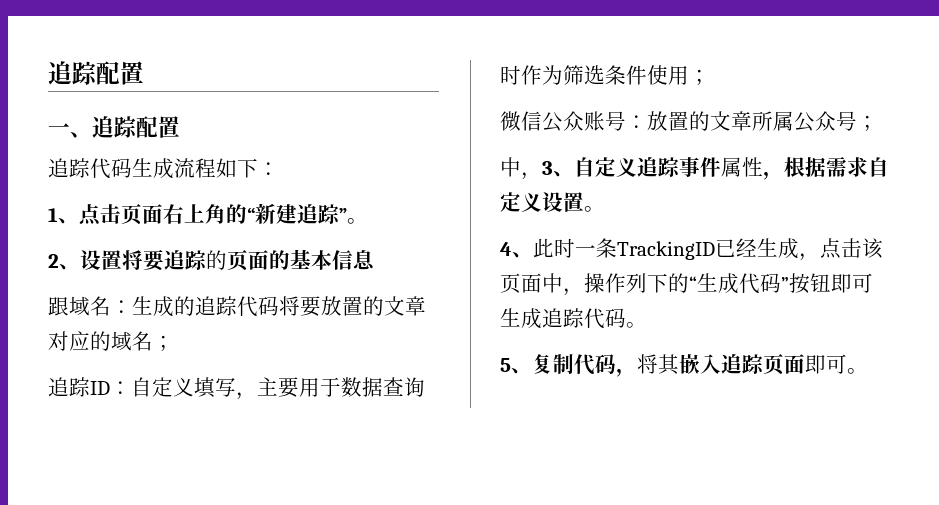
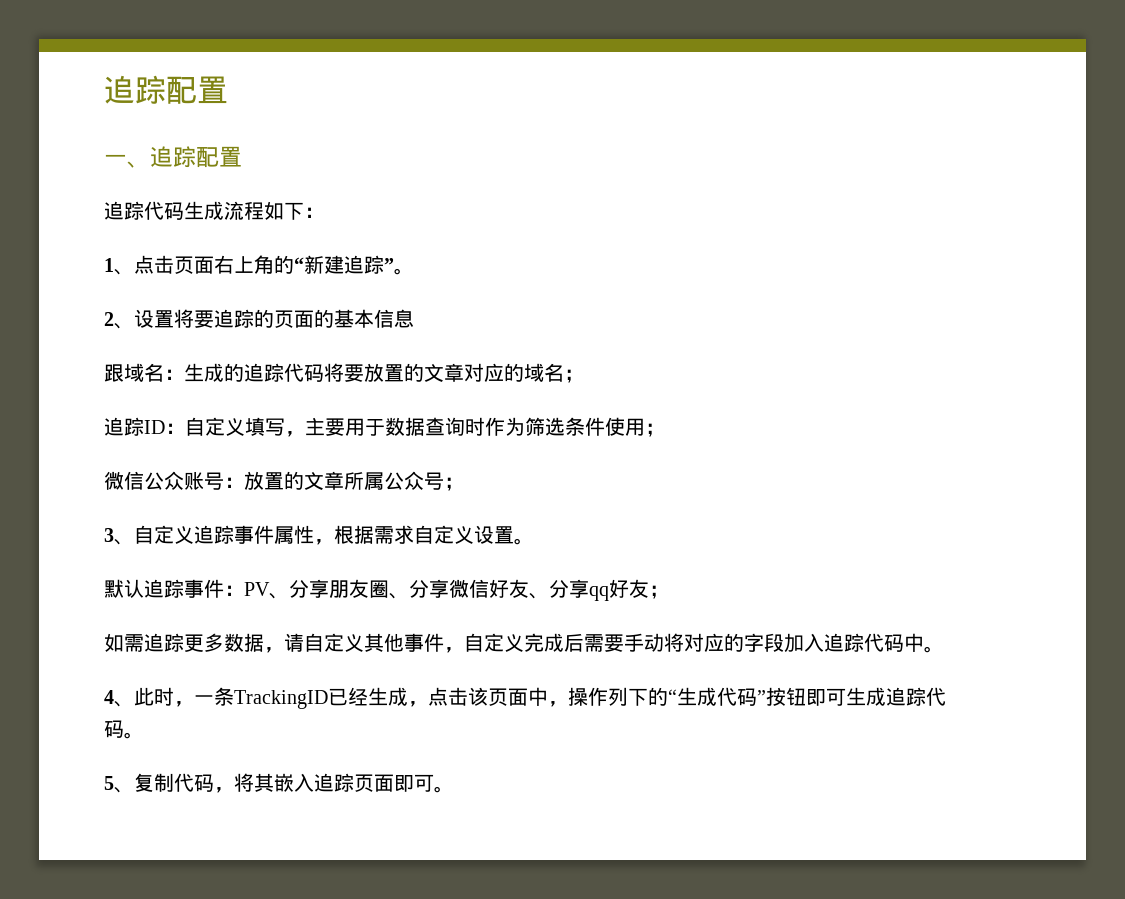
[500,157,542,180] 中， -> (464, 484) none
(605, 209) none -> [104,579,669,601] [104,633,944,653] // 默认追踪事件：PV、分享朋友圈、分享微信好友、分享qq好友； // 如需追踪更多数据，请自定义其他事件，自定义完成后需要手动将对应的字段加入追踪代码中。
(575, 248) none -> [174,701,194,707] ，

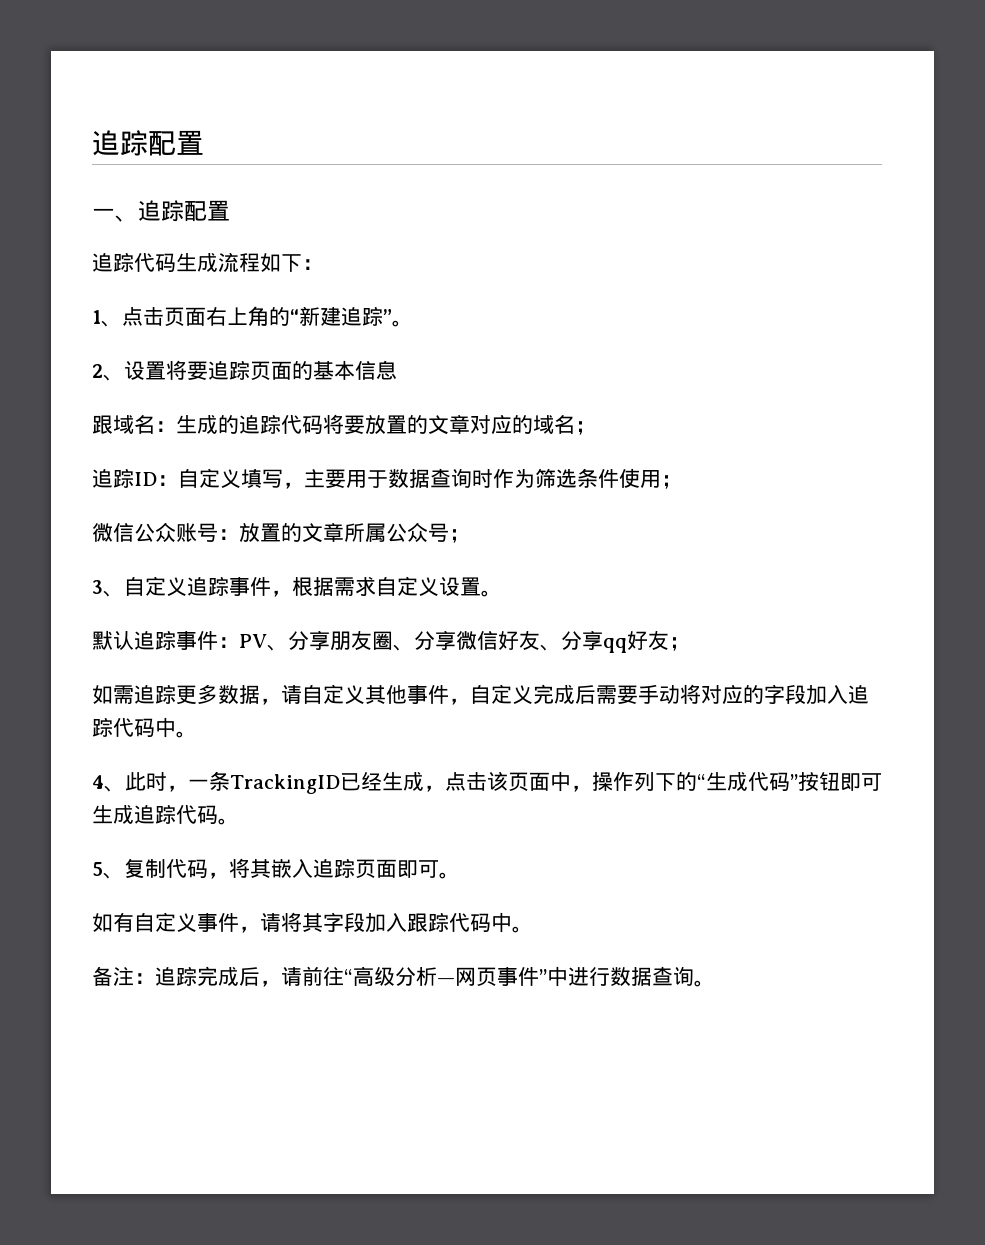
[254,309,274,328] 的 -> (250, 370) none
[274,525,314,544] 属性 -> (271, 586) none
(454, 789) none -> [92,912,533,933] [92,966,715,987] // 如有自定义事件，请将其字段加入跟踪代码中。 // 备注：追踪完成后，请前往“高级分析—网页事件”中进行数据查询。

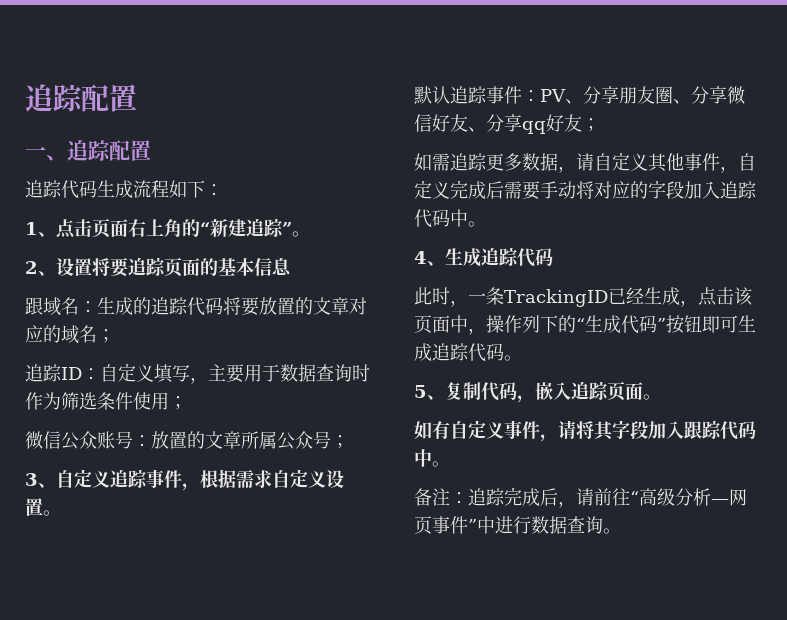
(125, 788) none -> [445,247,553,267] 生成追踪代码 //
[229,858,271,878] 将其 -> (535, 399) none
[397,860,439,878] 即可 -> (643, 391) none

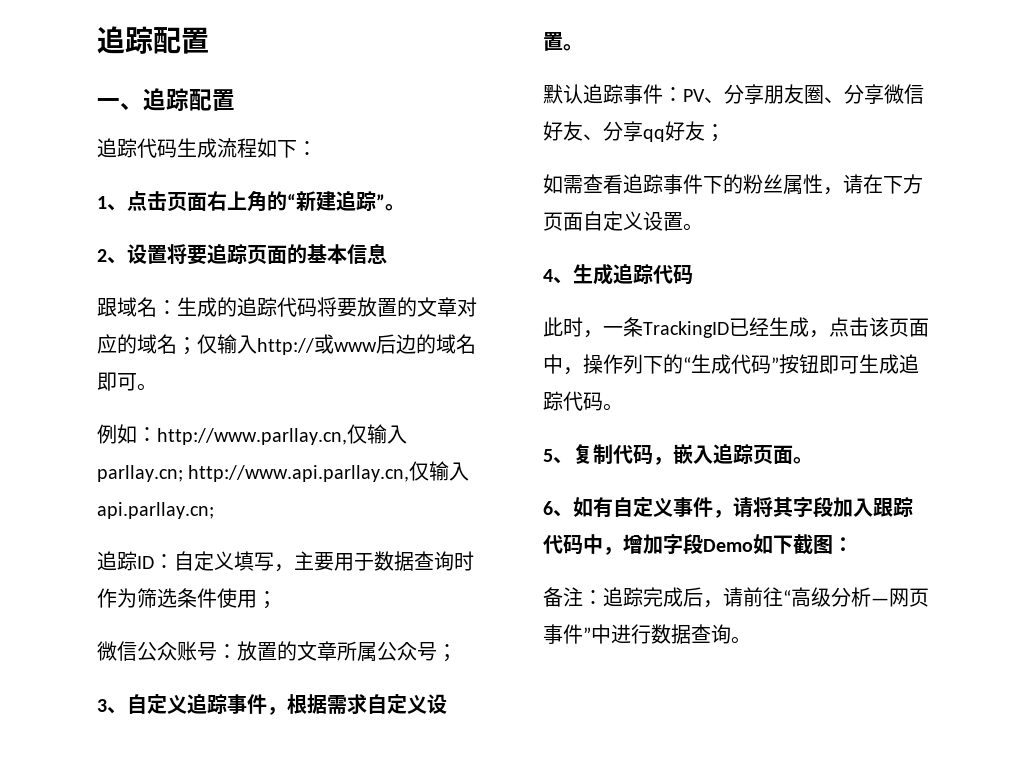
(115, 336) none -> [197,334,476,355] [97,372,157,391] [97,424,407,445] [97,461,470,482] [97,502,214,519] 仅输入http://或www后边的域名即可。 // 例如：http://www.parllay.cn,仅输入parllay.cn; http://www.api.parllay.cn,仅输入api.parllay.cn;
[450,152,756,173] [414,180,757,200] [414,209,468,228] 追踪更多数据，请自定义其他事件，自定义完成后需要手动将对应的字段加入追踪代码中 -> [583,174,923,195] [543,211,683,231] 查看追踪事件下的粉丝属性，请在下方页面自定义设置
(661, 397) none -> [543,501,573,517] 6、
[432,461,450,467] 。 -> [603,534,853,555] ，增加字段Demo如下截图：

